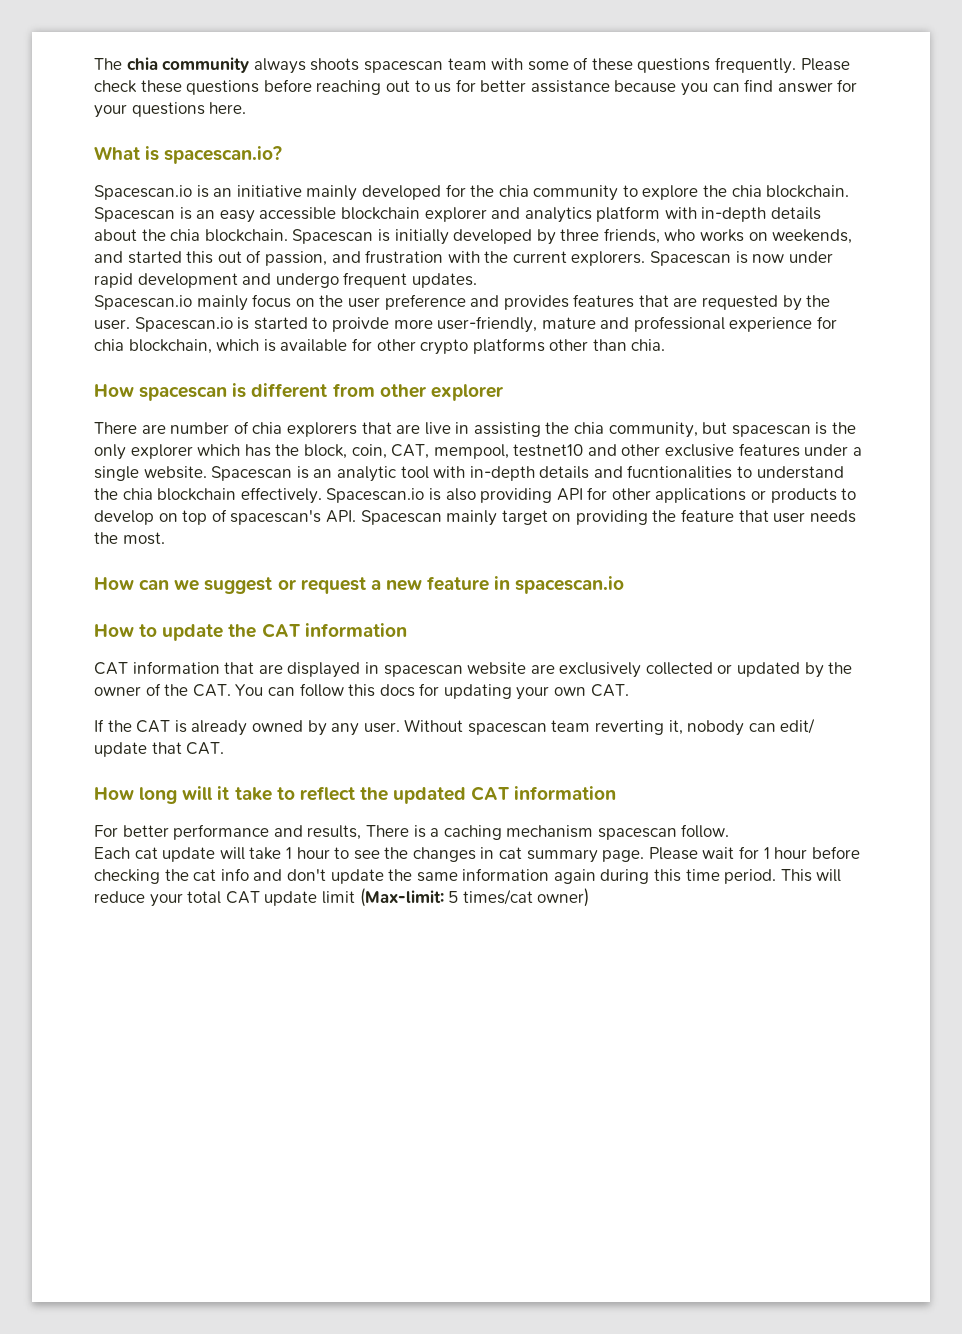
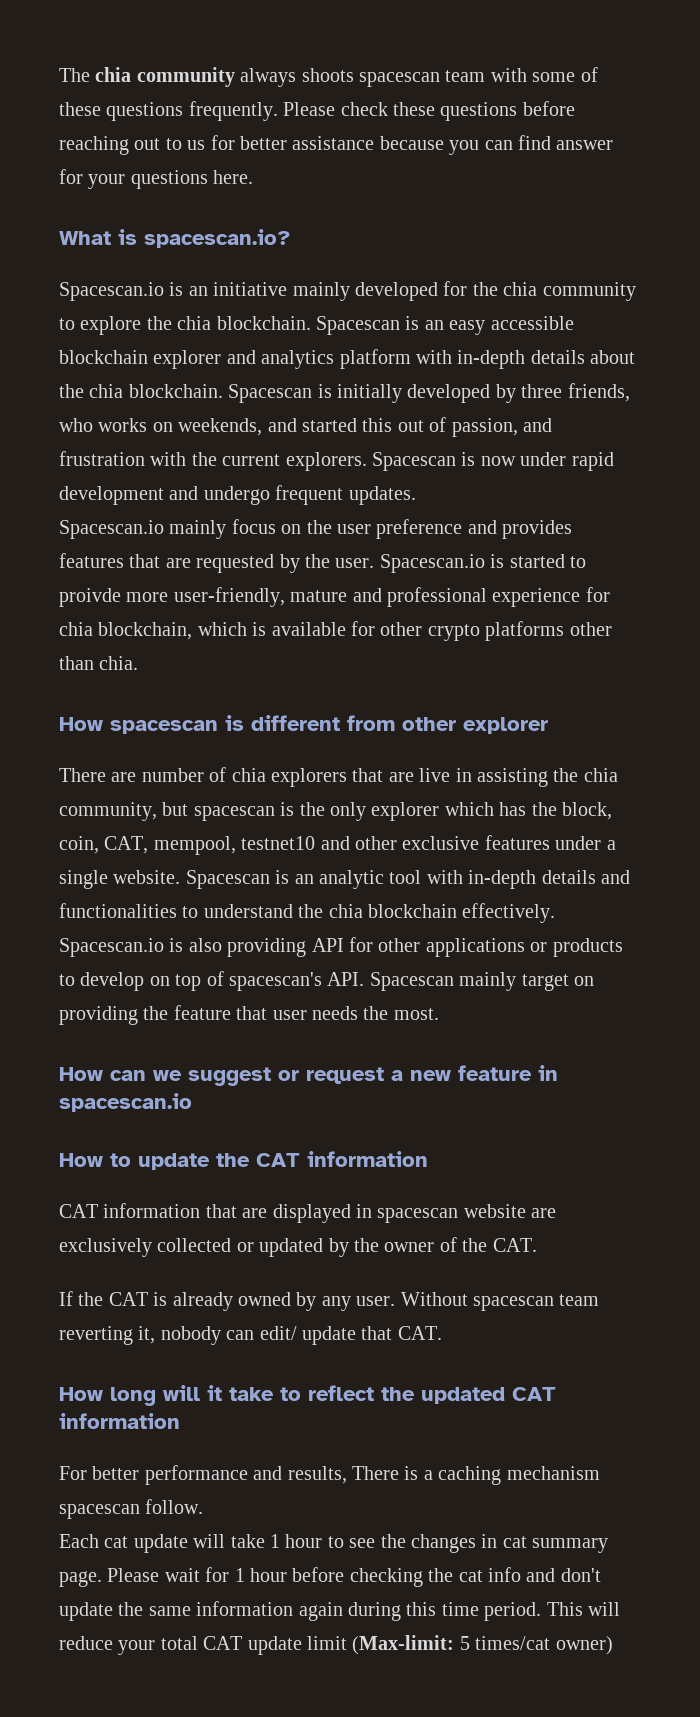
[627,465,733,479] fucntionalities -> [59,903,177,918] functionalities
[235,683,629,700] You can follow this docs for updating your own CAT. -> (537, 1245) none

